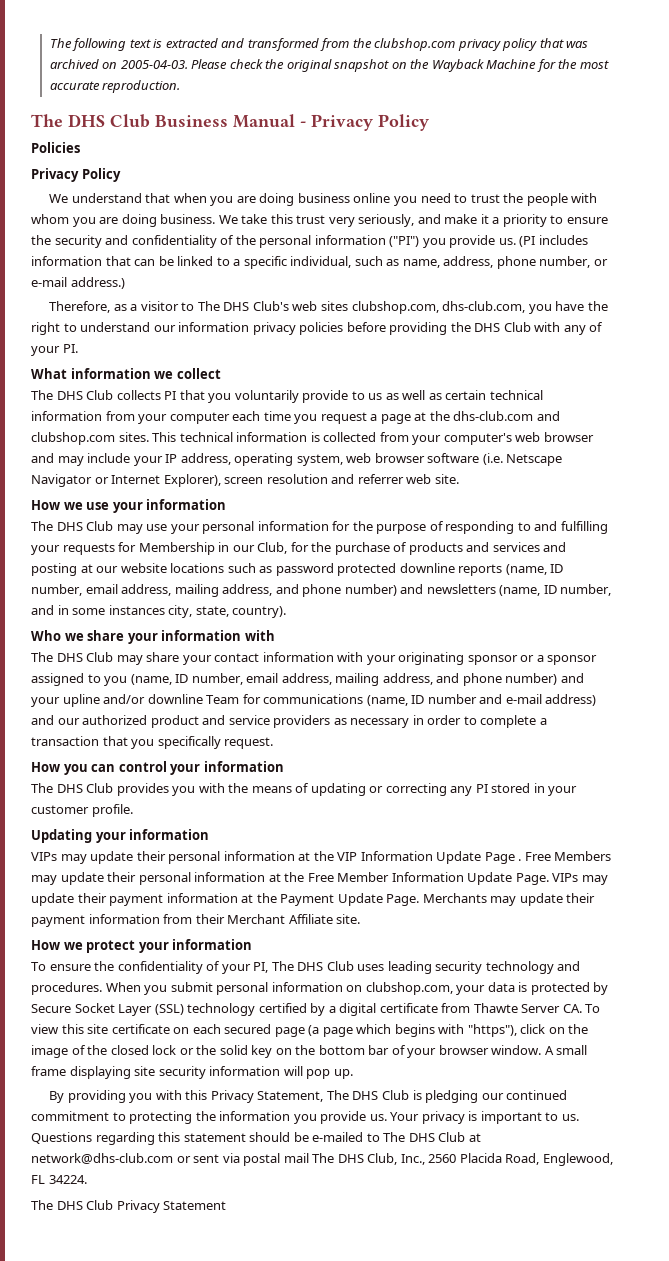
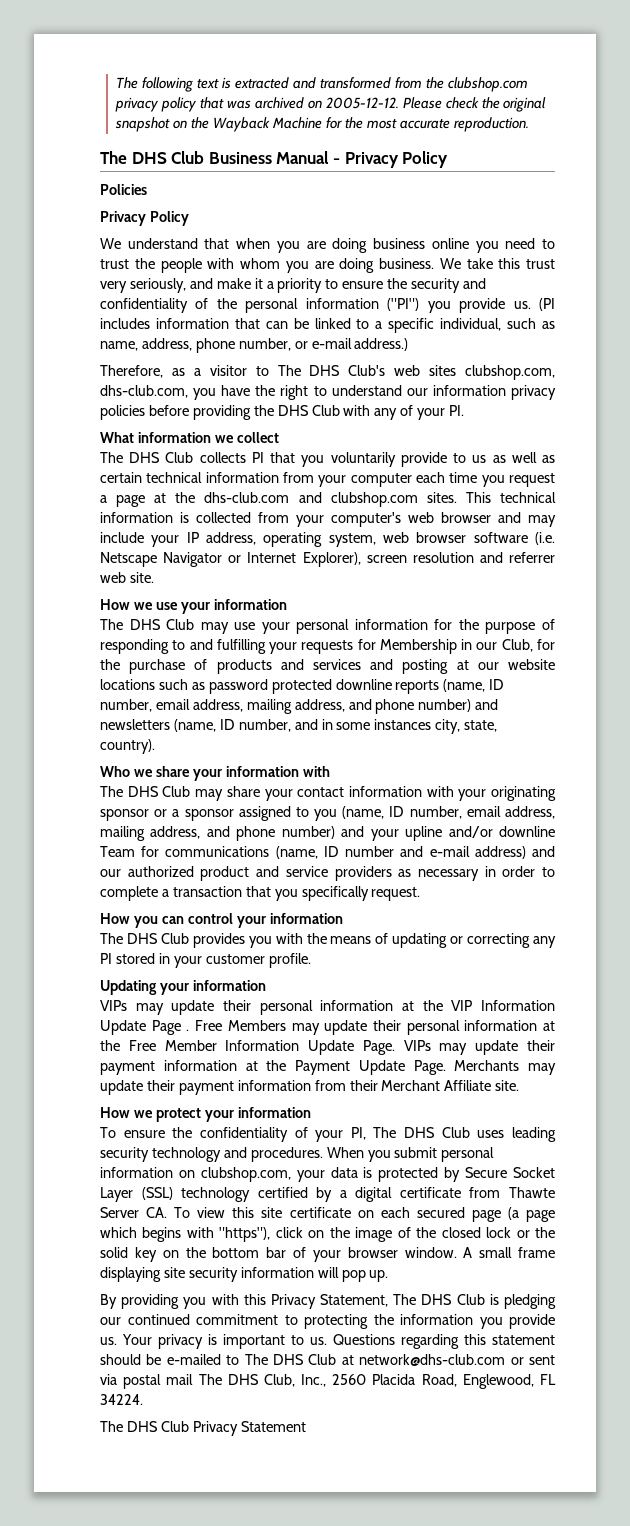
[120,60,188,69] 2005-04-03. -> [325,97,399,109] 2005-12-12.

